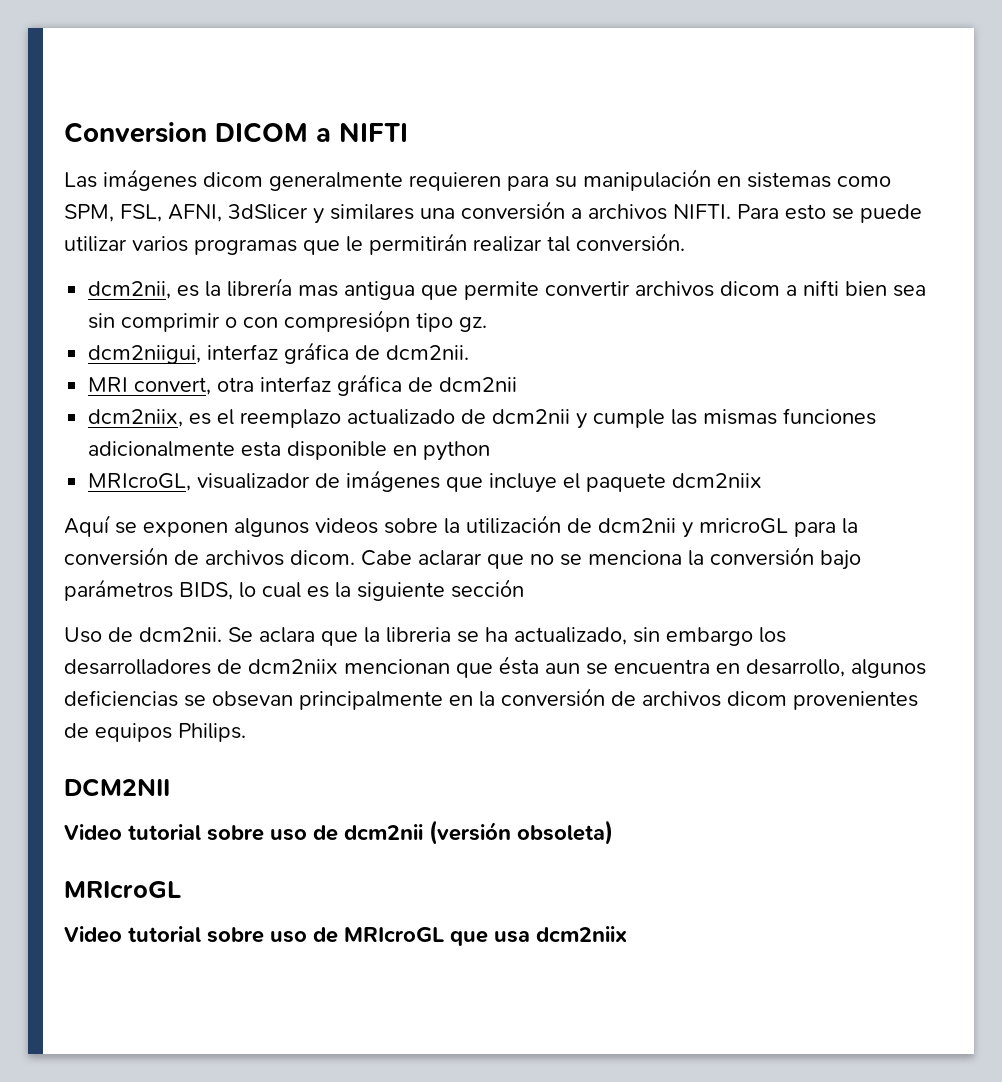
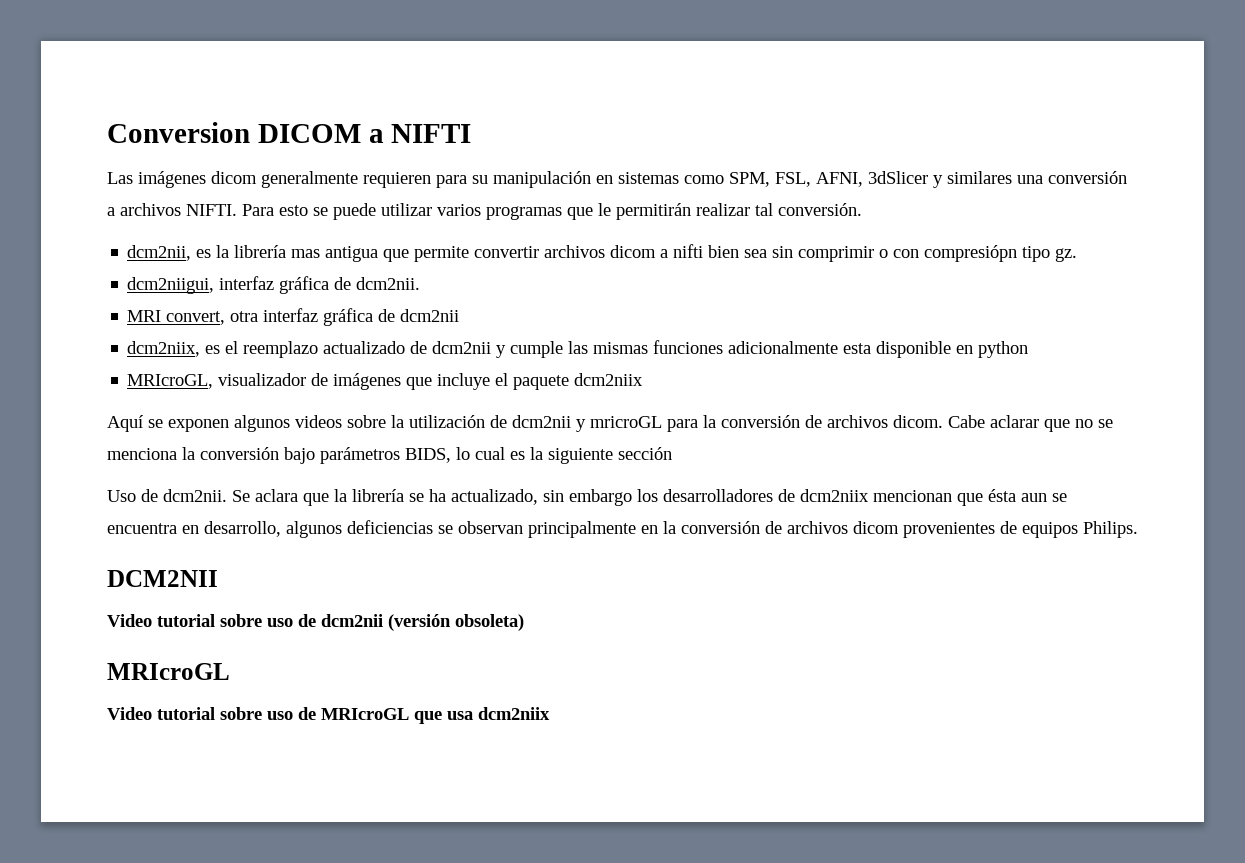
[386,627,451,643] libreria -> [352,489,404,502] librería
[212,691,293,707] obsevan -> [458,521,523,534] observan

